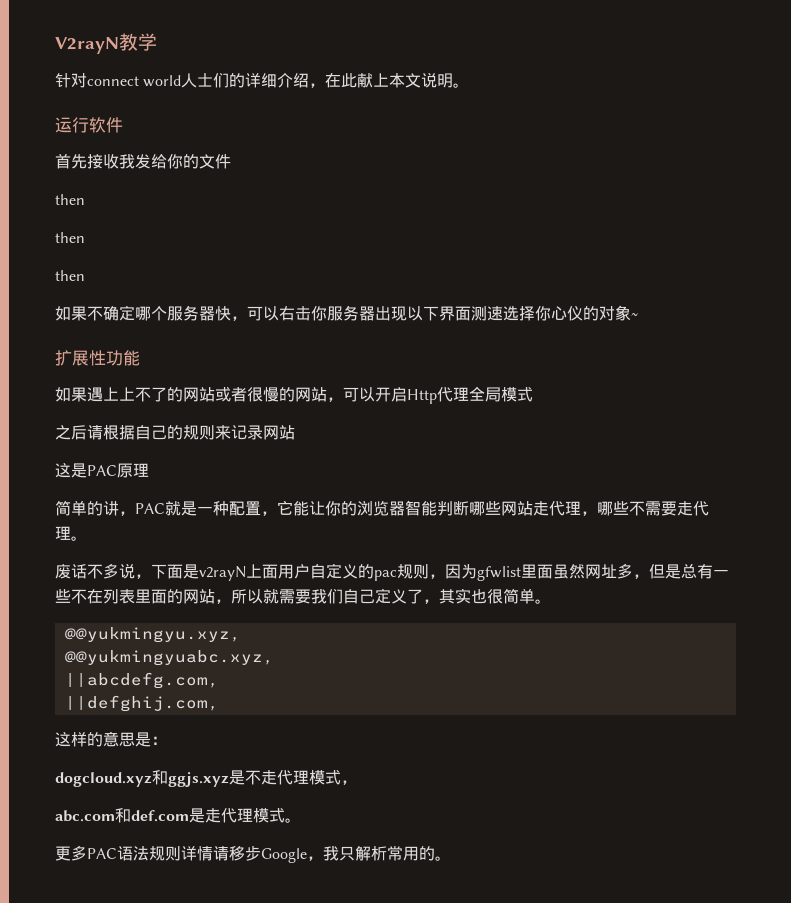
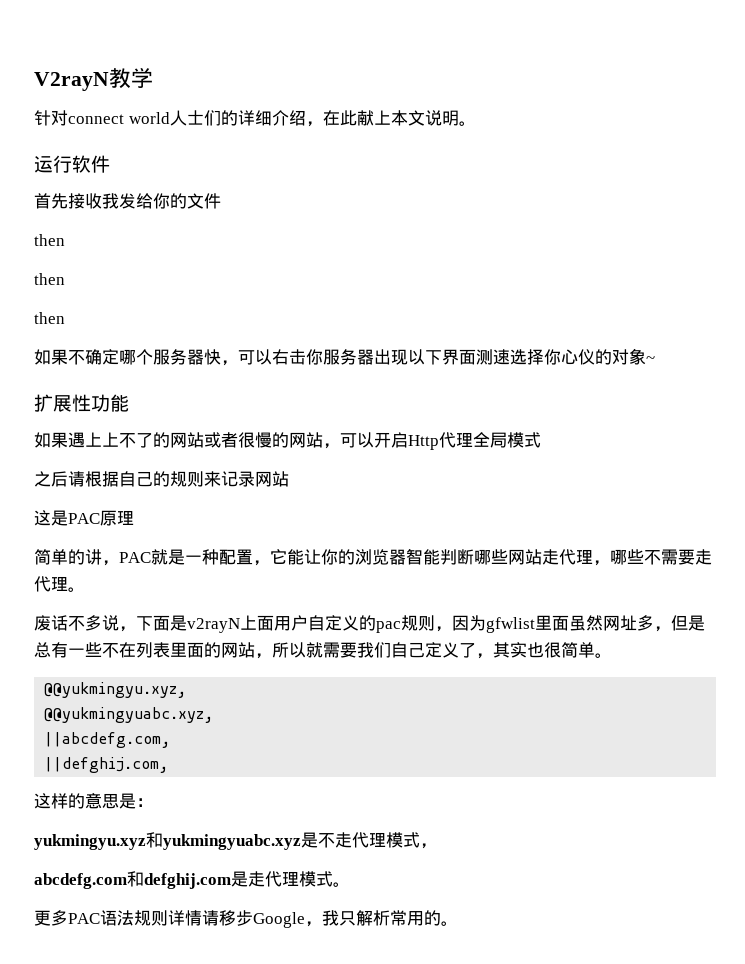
[55,770,229,787] dogcloud.xyz和ggjs.xyz -> [34,832,301,850] yukmingyu.xyz和yukmingyuabc.xyz
[55,808,189,823] abc.com和def.com -> [34,871,231,889] abcdefg.com和defghij.com

